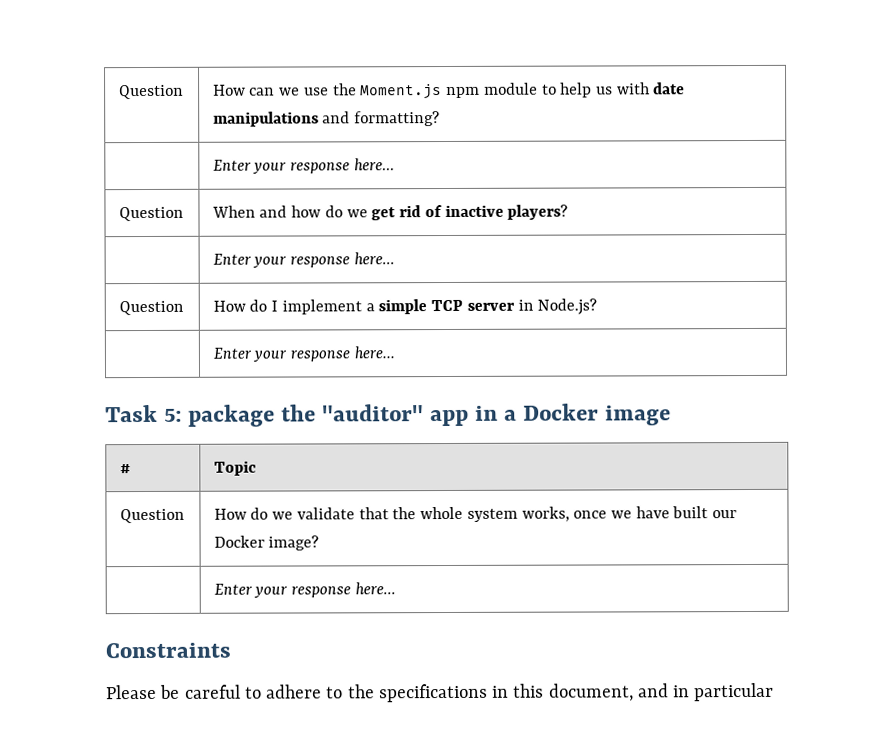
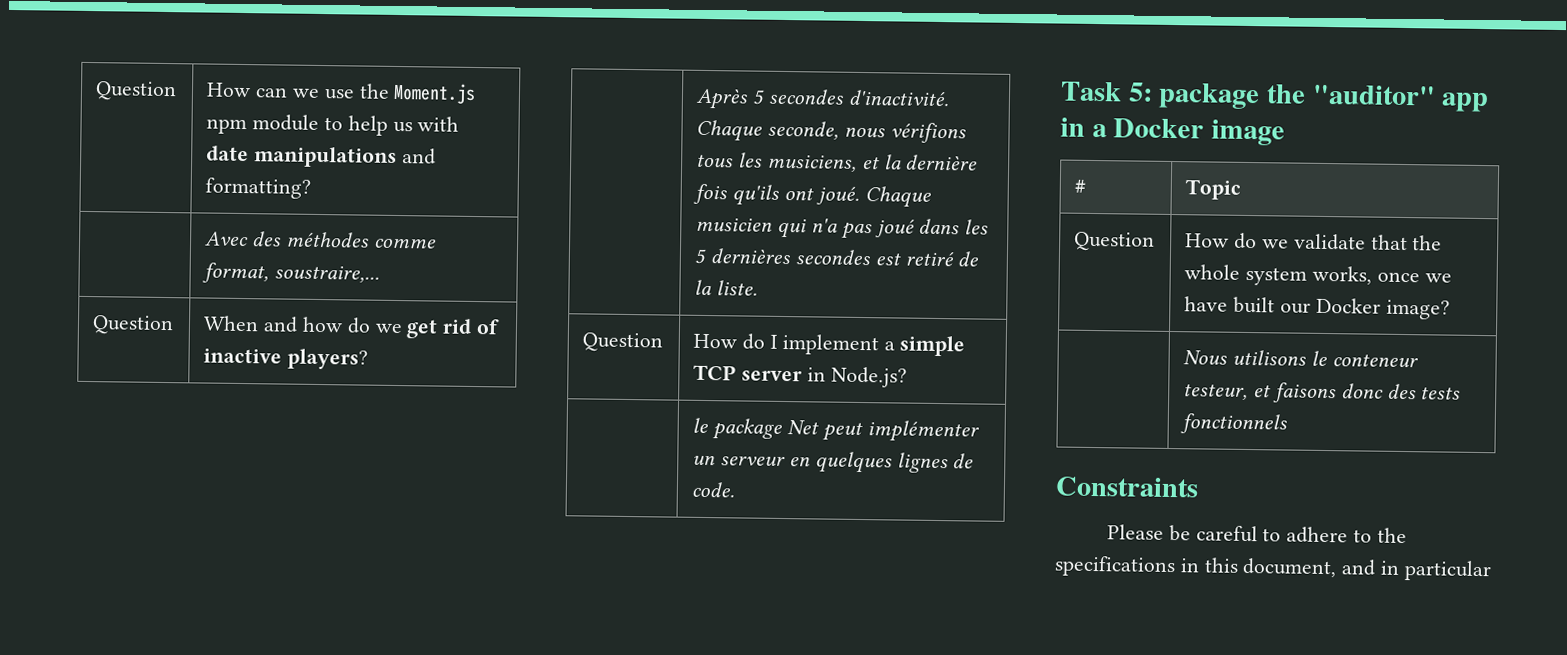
[212,158,395,174] Enter your response here... -> [205,231,437,249] [202,262,381,284] Avec des méthodes comme format, soustraire,...
[212,252,395,268] Enter your response here... -> [696,87,950,110] [696,119,967,144] [696,152,979,172] [693,183,932,208] [695,217,990,240] [694,248,980,267] [694,279,759,296] Après 5 secondes d'inactivité. Chaque seconde, nous vérifions tous les musiciens, et la dernière fois qu'ils ont joué. Chaque musicien qui n'a pas joué dans les 5 dernières secondes est retiré de la liste.
[212,346,395,362] Enter your response here... -> [692,417,980,443] [692,451,975,474] [691,481,736,498] le package Net peut implémenter un serveur en quelques lignes de code.
[213,582,396,598] Enter your response here... -> [1183,349,1419,368] [1183,382,1462,404] [1180,413,1289,435] Nous utilisons le conteneur testeur, et faisons donc des tests fonctionnels

